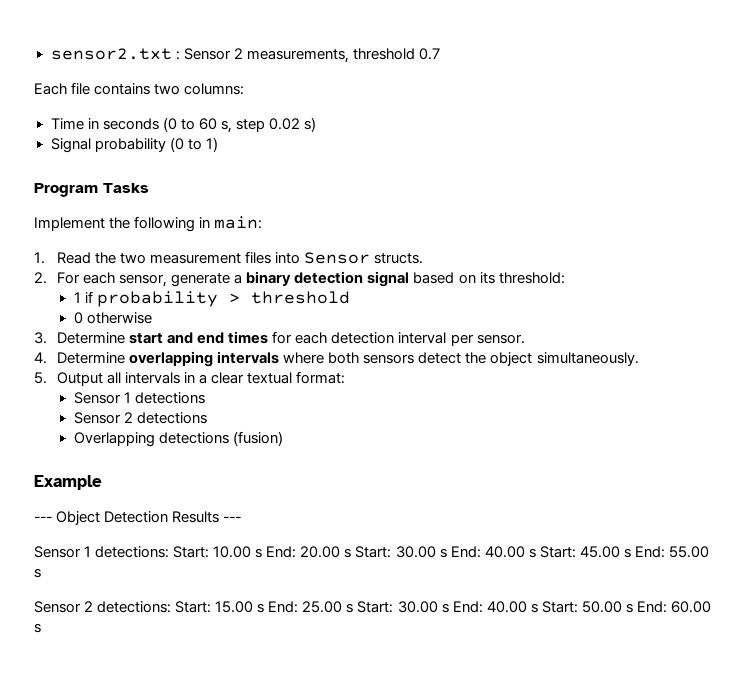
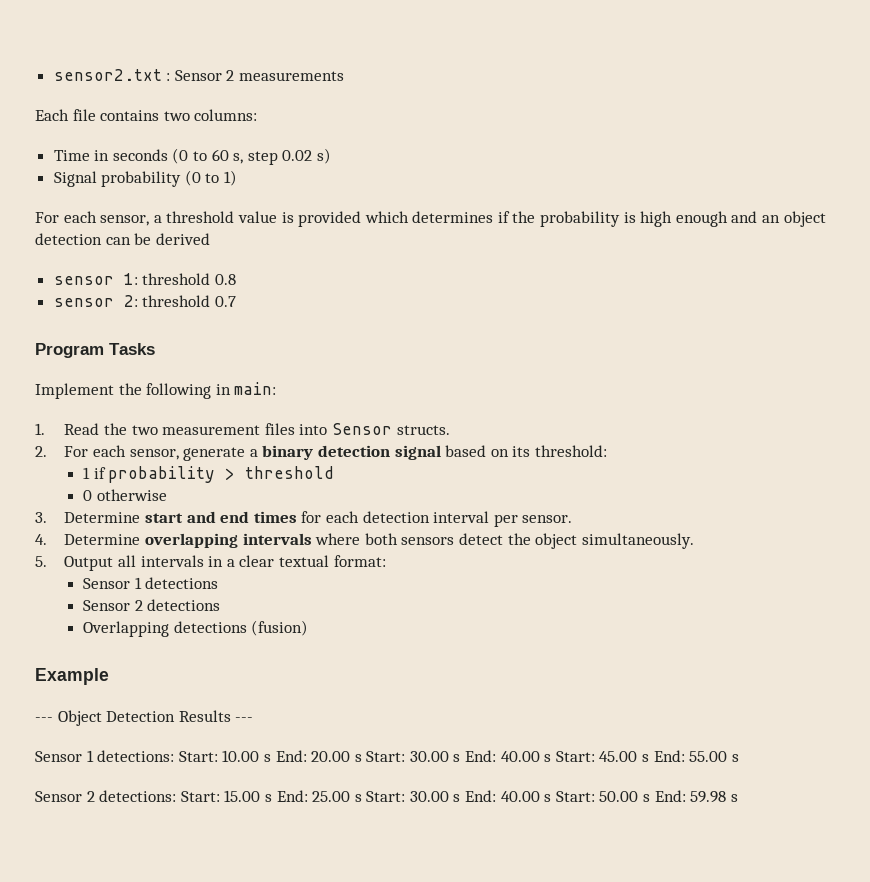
[246,48,440,63] measurements, threshold 0.7 -> [239,71,345,81] measurements
(218, 144) none -> [35,211,826,227] [35,233,210,245] [53,273,236,285] [53,295,236,307] // For each sensor, a threshold value is provided which determines if the probability is high enough and an object detection can be derived // sensor 1: threshold 0.8 // sensor 2: threshold 0.7
[670,601,711,613] 60.00 -> [690,791,727,803] 59.98

